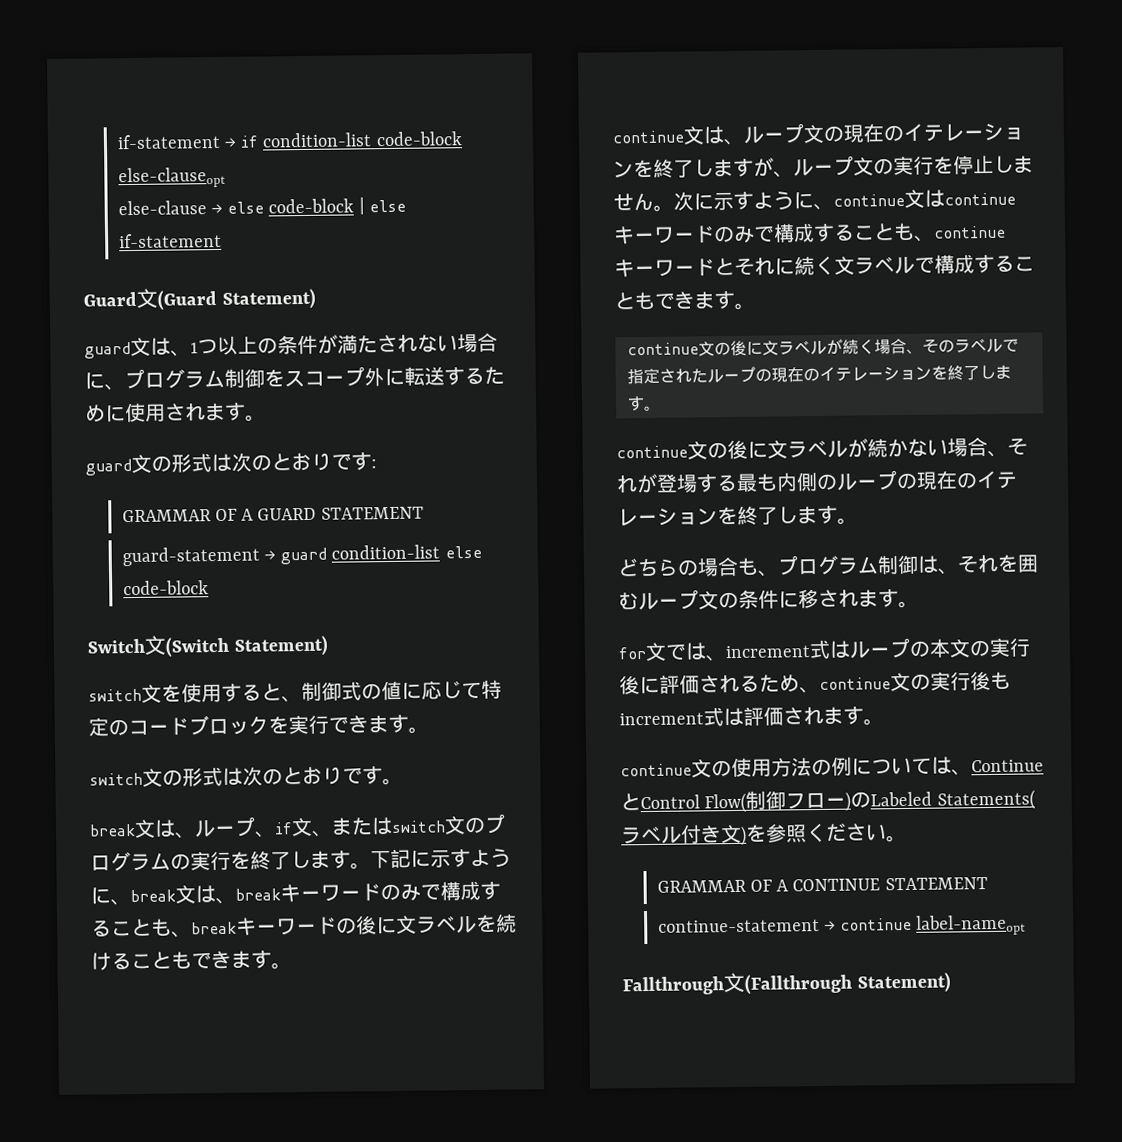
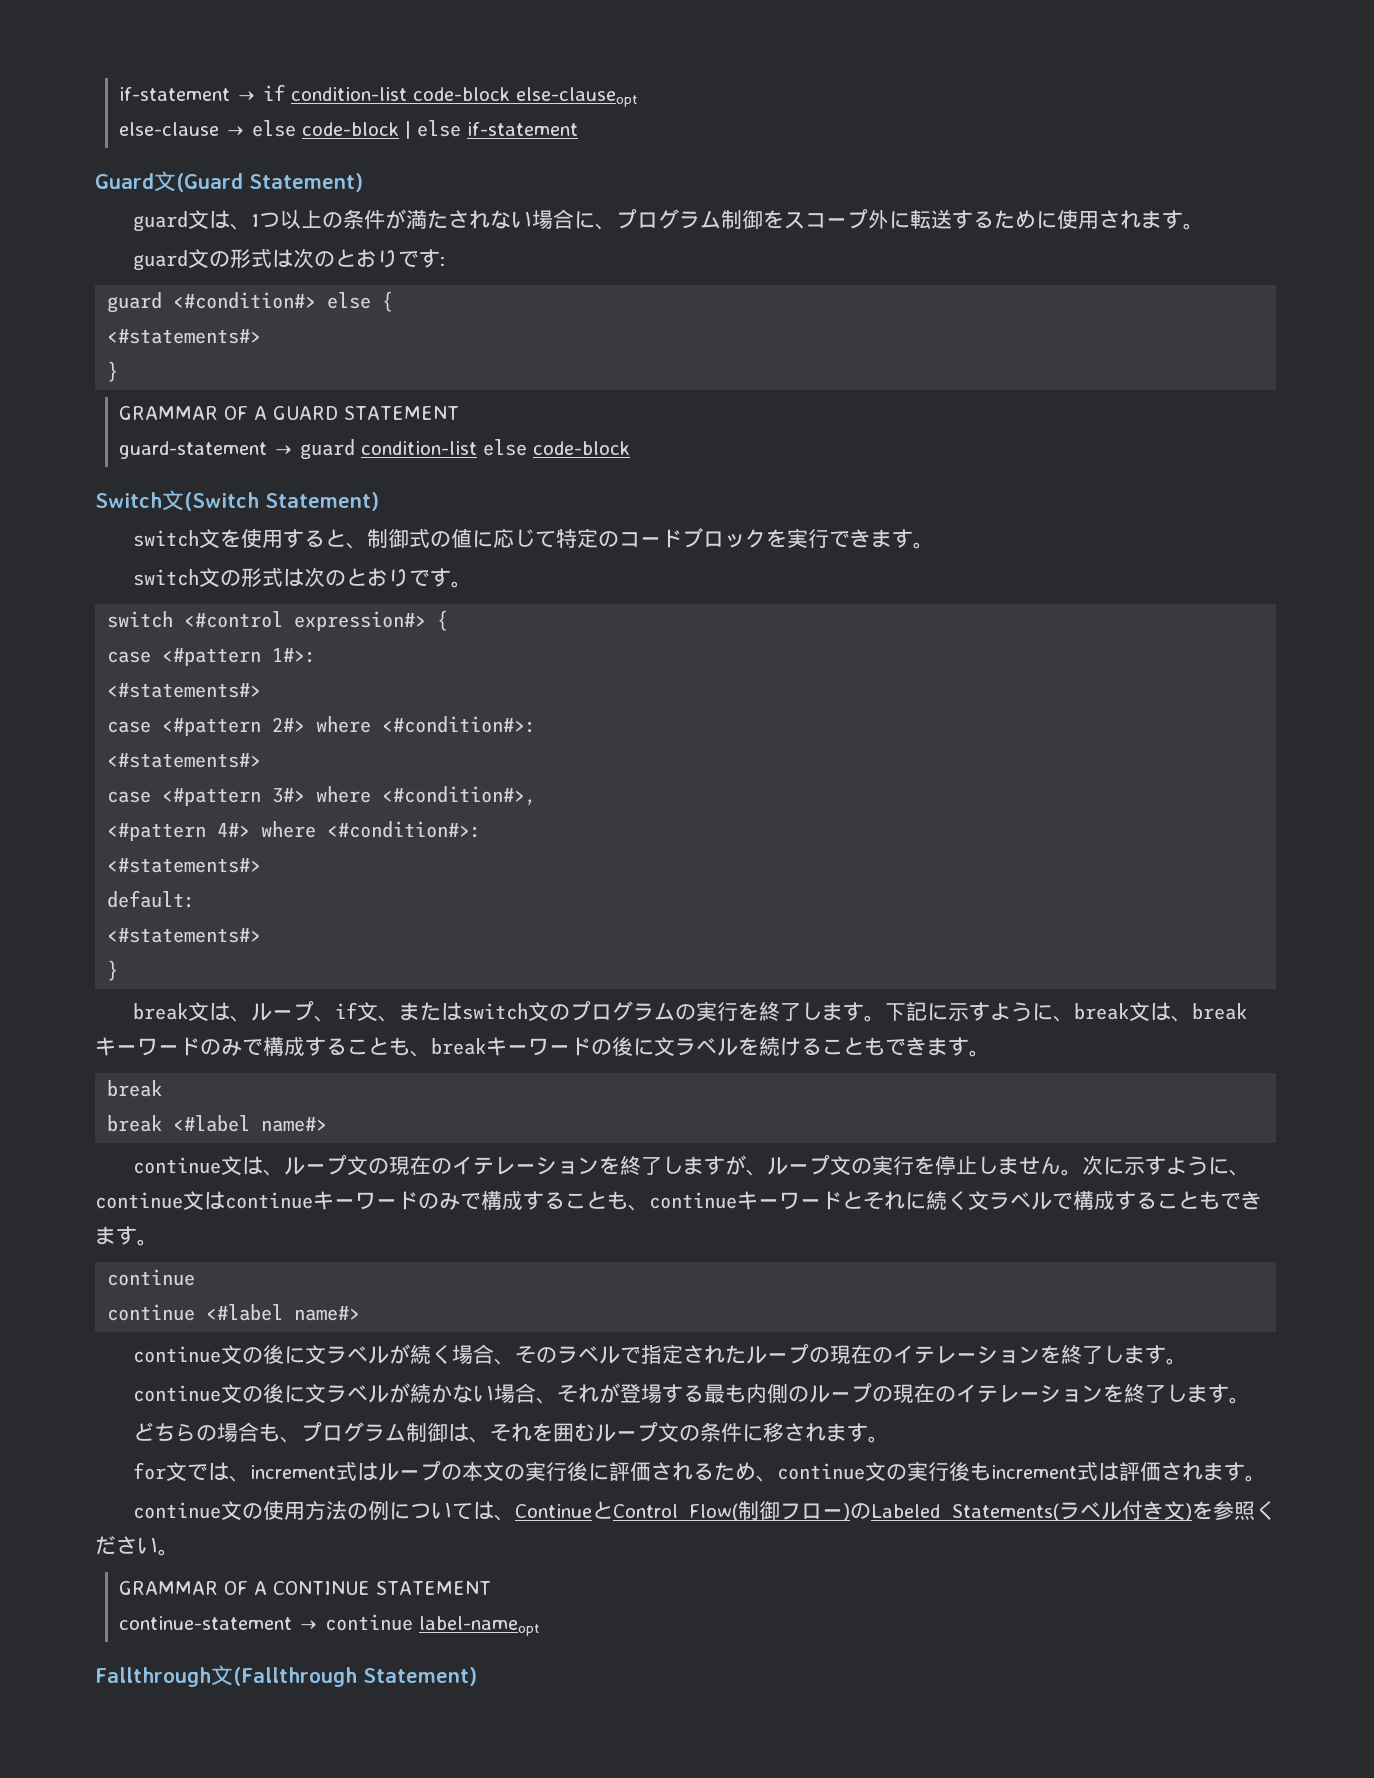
(377, 464) none -> [107,291,394,313] [107,329,262,344] [107,361,119,382] // guard <#condition#> else { // <#statements#> // }
(403, 781) none -> [107,610,449,631] [107,648,317,666] [107,683,262,698] [107,716,537,736] [107,753,262,768] [107,786,537,806] [107,821,482,841] [107,858,262,873] [107,890,196,908] [107,928,262,943] [107,960,119,981] // switch <#control expression#> { // case <#pattern 1#>: // <#statements#> // case <#pattern 2#> where <#condition#>: // <#statements#> // case <#pattern 3#> where <#condition#>, // <#pattern 4#> where <#condition#>: // <#statements#> // default: // <#statements#> // }
(292, 966) none -> [107,1080,163,1097] [107,1115,328,1132] // break // break <#label name#>
(699, 349) none -> [107,1304,361,1321] [132,1346,221,1363] // continue <#label name#> // continue

